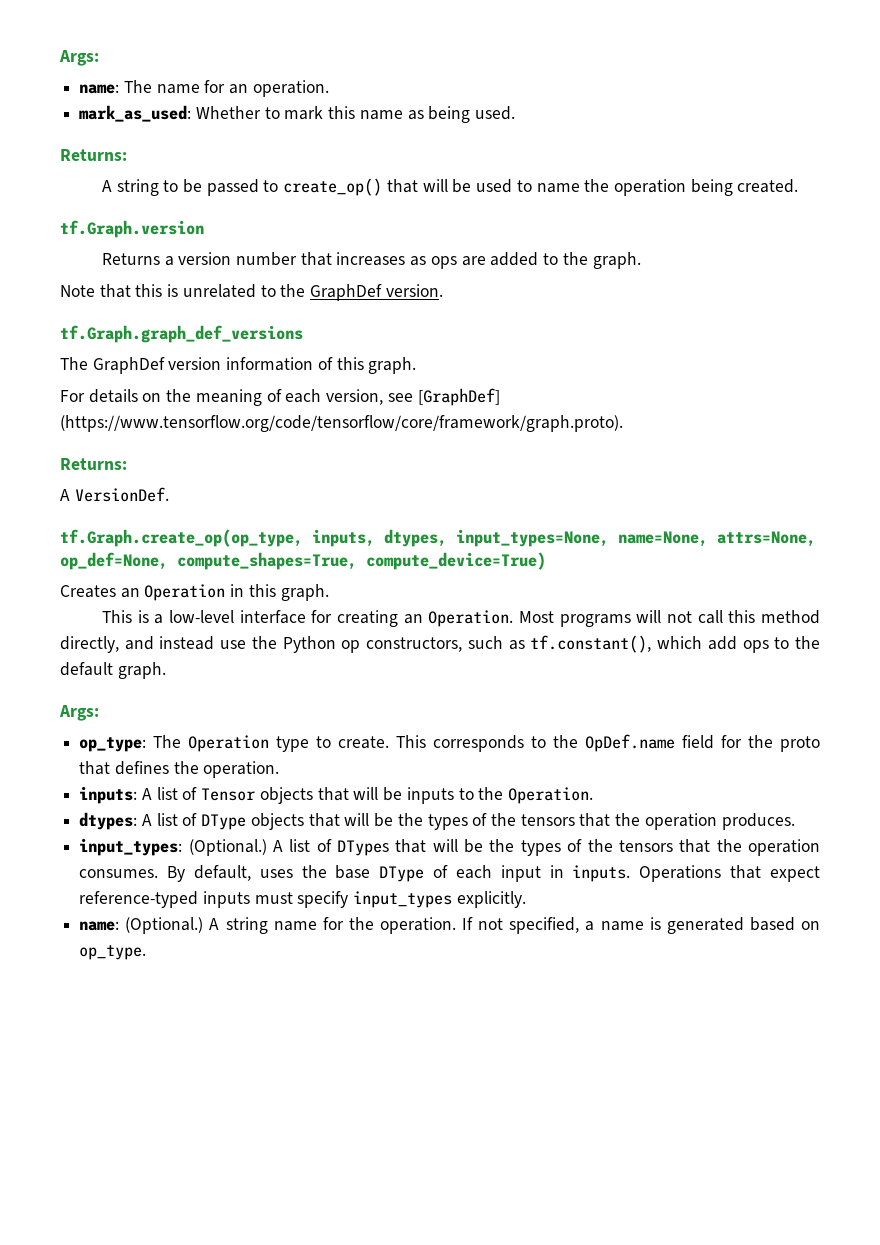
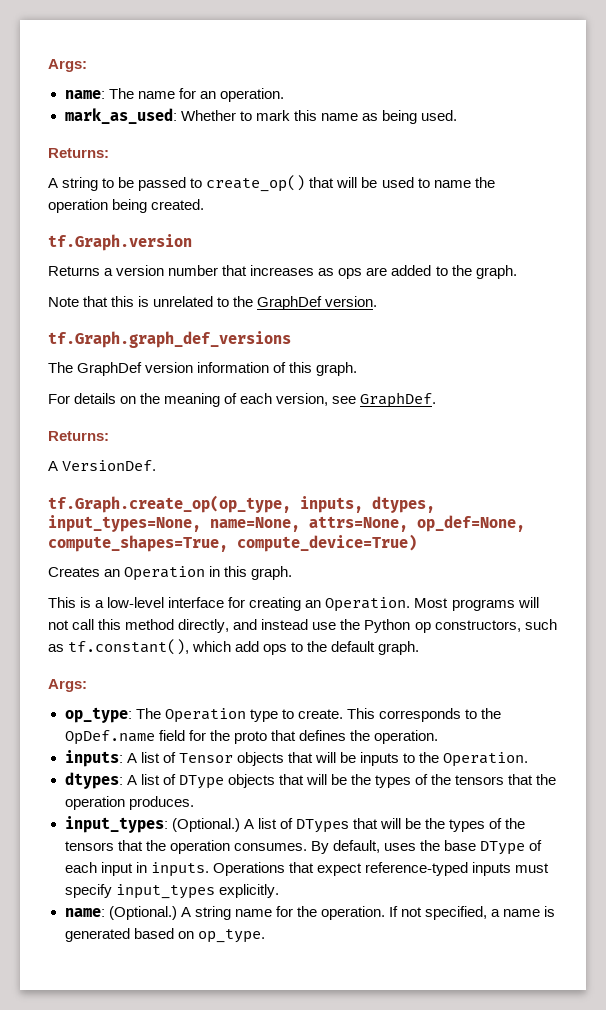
[417,388,500,406] [60,415,623,432] [GraphDef] (https://www.tensorflow.org/code/tensorflow/core/framework/graph.proto). -> [360,392,437,408] GraphDef.

